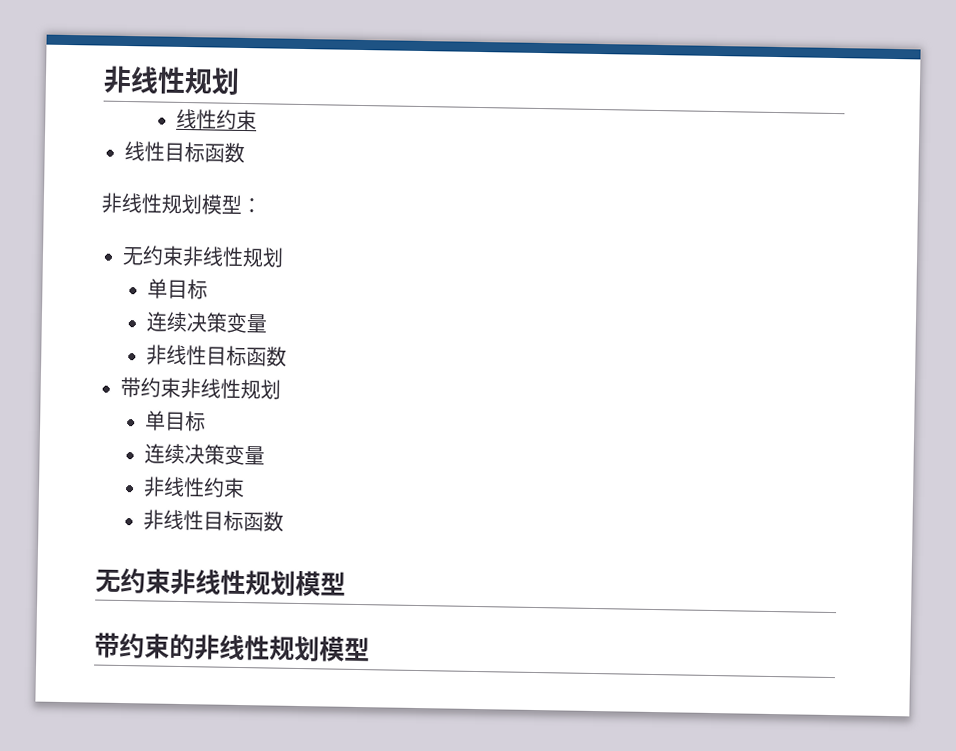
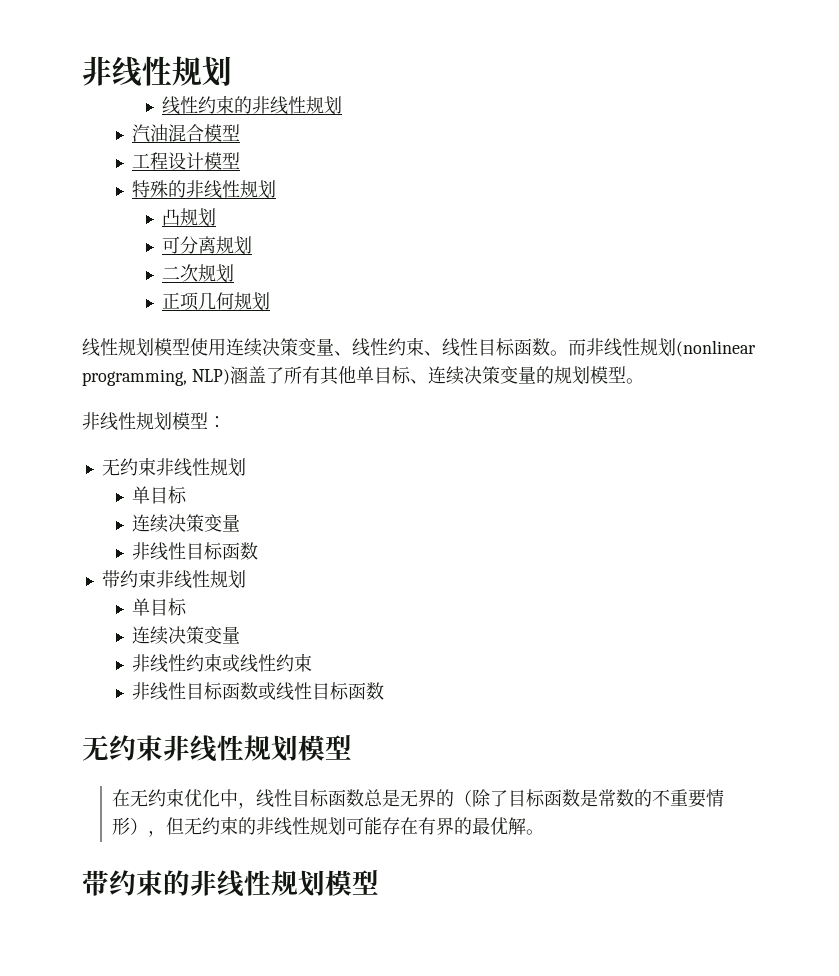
[124,140,245,164] // 线性目标函数 -> [234,96,343,115] [132,124,241,142] [132,152,241,170] [132,180,277,199] [162,208,217,227] [162,236,253,255] [162,264,235,283] [162,292,271,311] [82,338,756,357] [82,366,644,386] 的非线性规划 // 汽油混合模型 // 工程设计模型 // 特殊的非线性规划 // 凸规划 // 可分离规划 // 二次规划 // 正项几何规划 // 线性规划模型使用连续决策变量、线性约束、线性目标函数。而非线性规划(nonlinear programming, NLP)涵盖了所有其他单目标、连续决策变量的规划模型。
[143,509,285,532] // 非线性目标函数 -> [222,654,313,673] [132,682,385,701] 或线性约束 // 非线性目标函数或线性目标函数
(346, 583) none -> [112,789,725,809] [112,817,545,837] // 在无约束优化中，线性目标函数总是无界的（除了目标函数是常数的不重要情形），但无约束的非线性规划可能存在有界的最优解。

